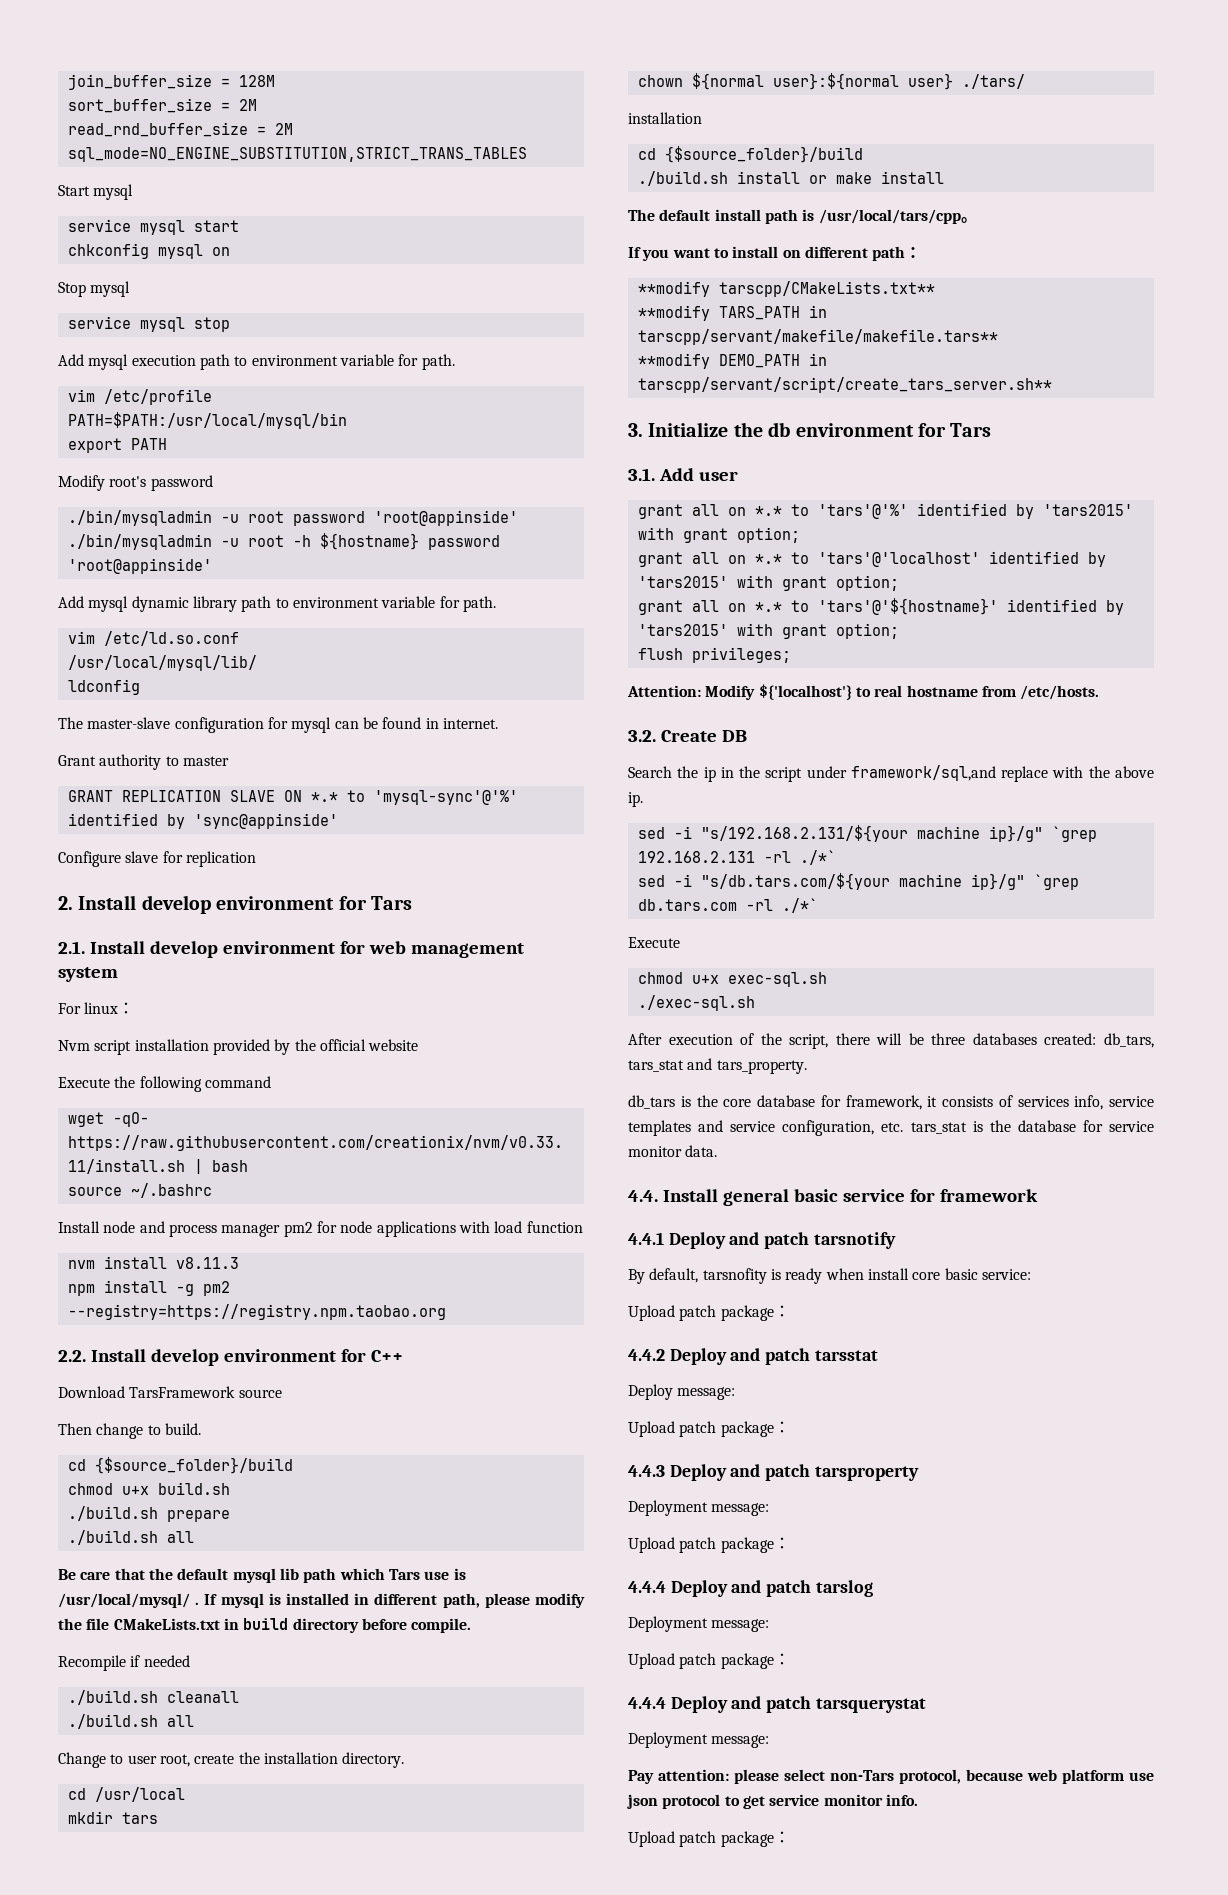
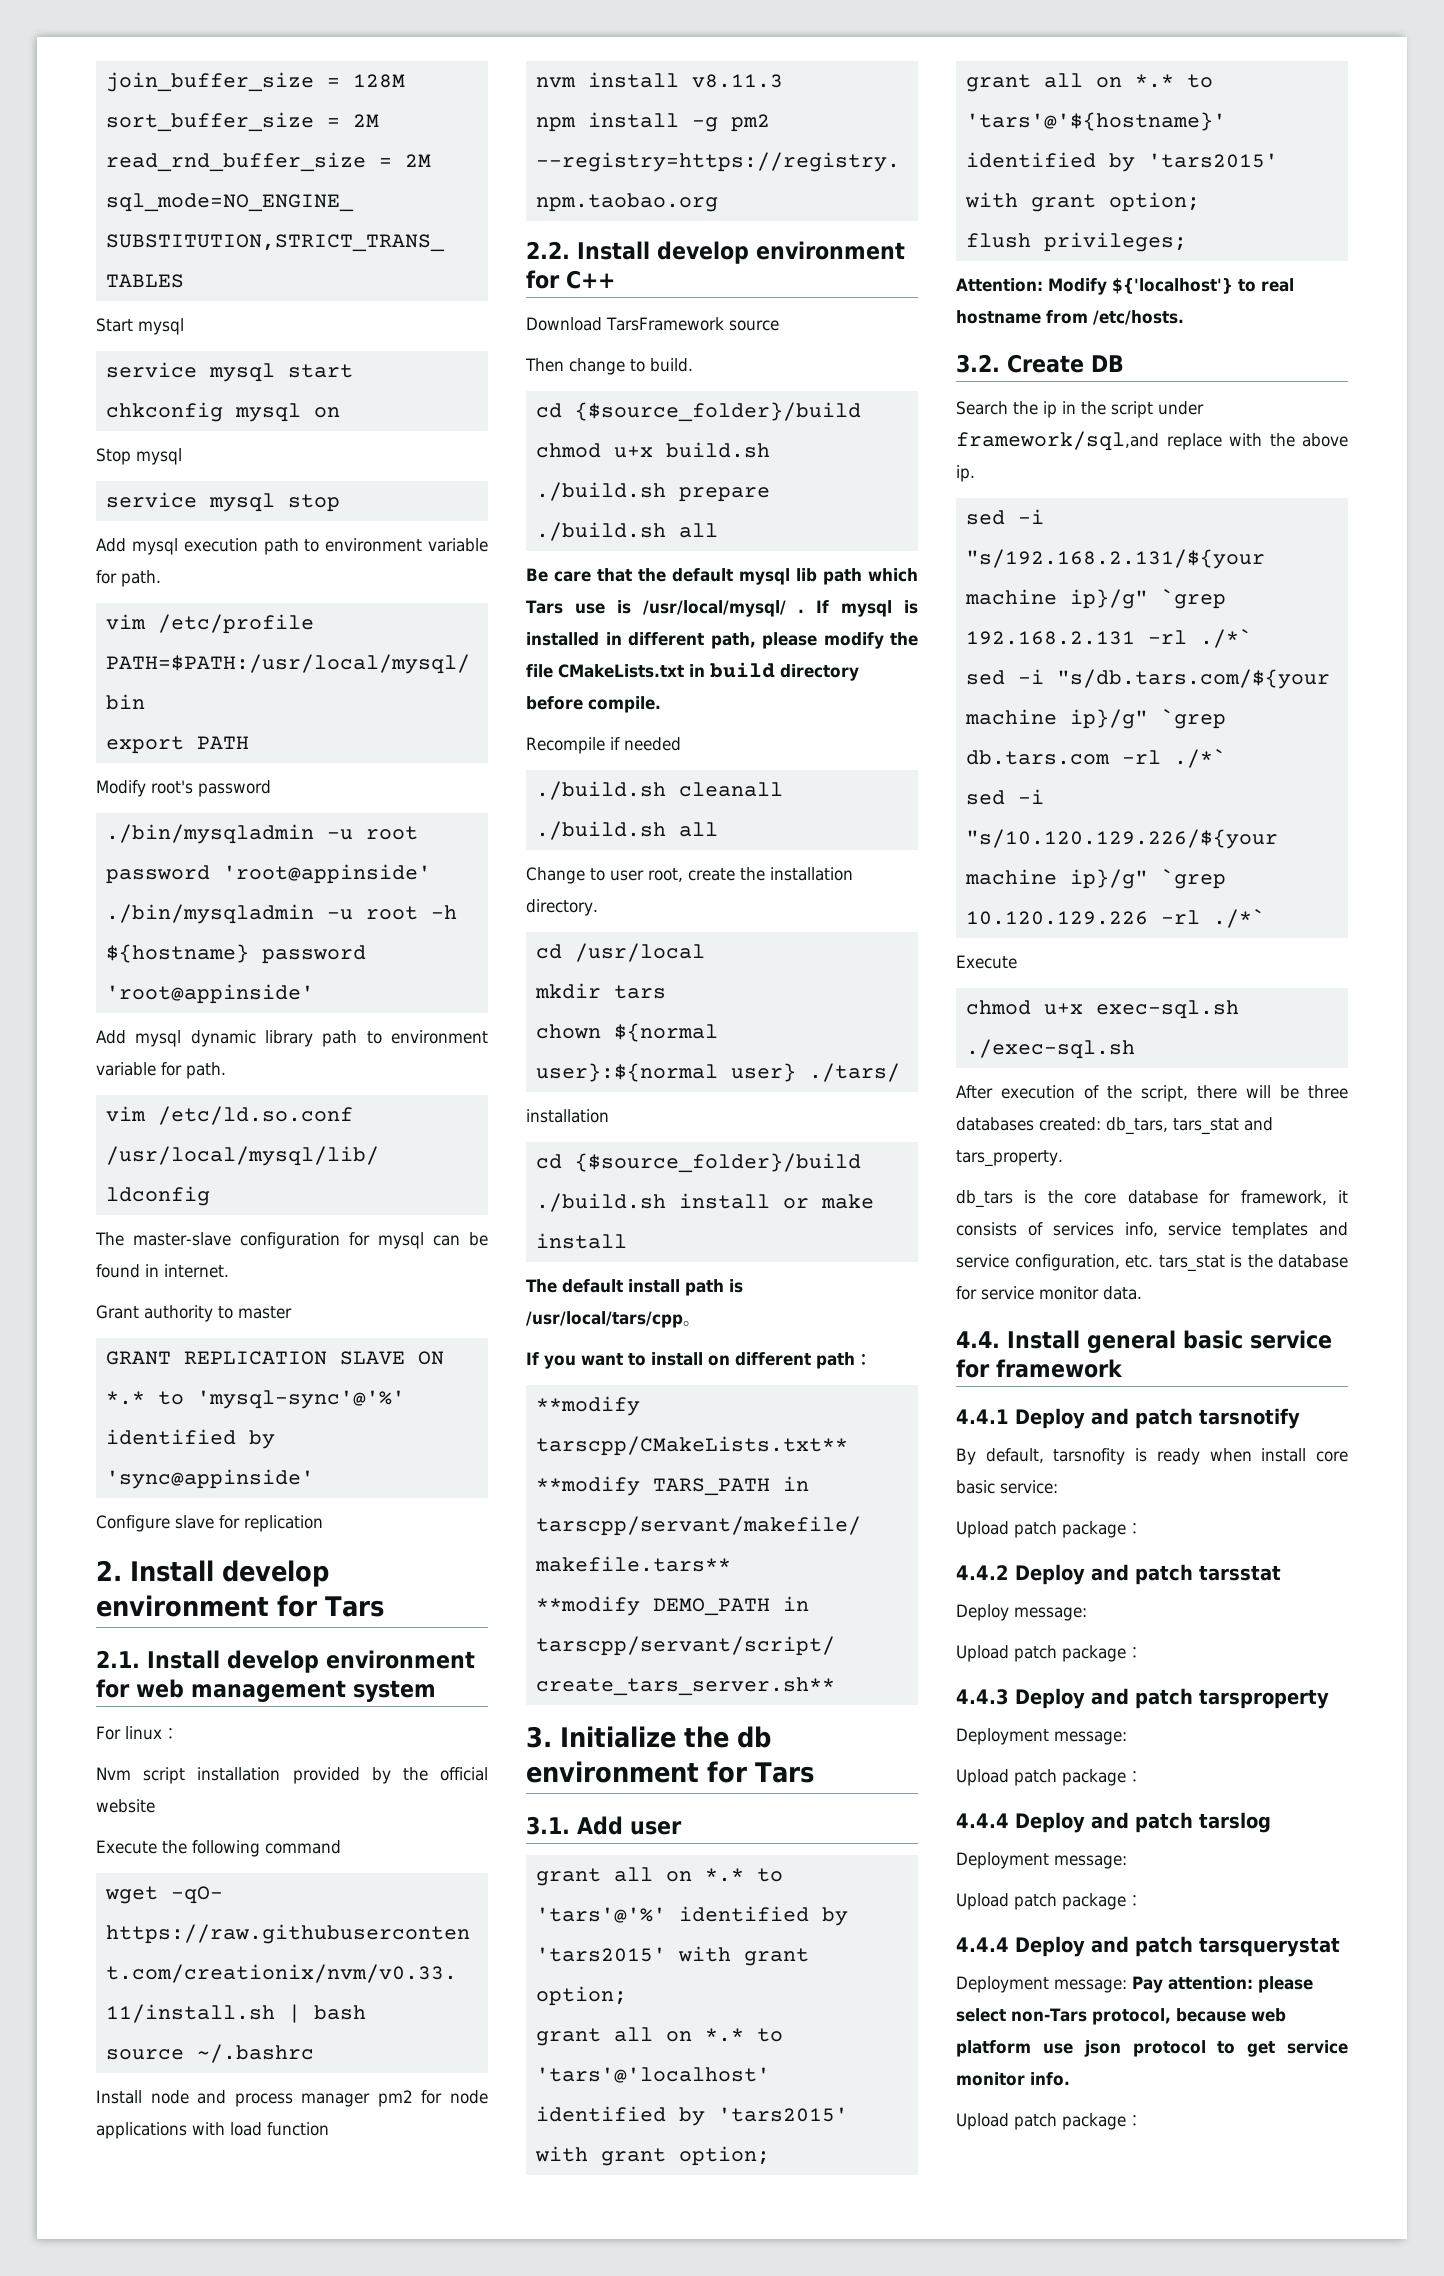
(818, 905) none -> [966,789,1045,805] [966,829,1279,849] [965,869,1227,889] [966,909,1266,928] // sed -i "s/10.120.129.226/${your machine ip}/g" `grep 10.120.129.226 -rl ./*`
(770, 1741) // -> (1127, 1986) none

